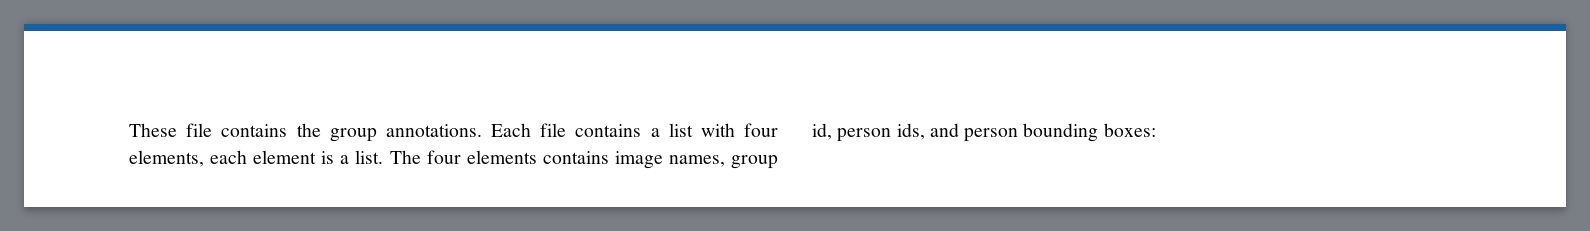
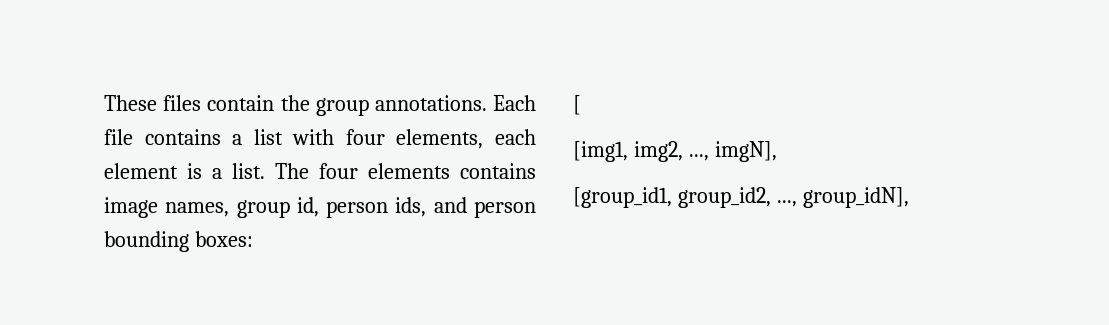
[186,123,288,137] file contains -> [163,95,275,111] files contain
(1156, 130) none -> [573,95,581,115] [573,141,777,162] [573,187,909,208] // [ // [img1, img2, ..., imgN], // [group_id1, group_id2, ..., group_idN],

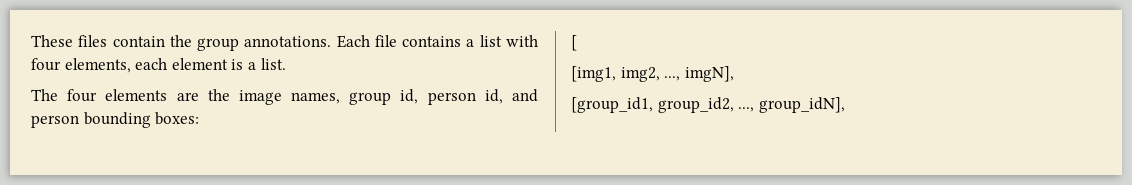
(265, 171) none -> (286, 64) //
[460,163,536,179] contains -> [176,89,230,101] are the
[395,197,427,217] ids, -> [484,89,503,104] id,

